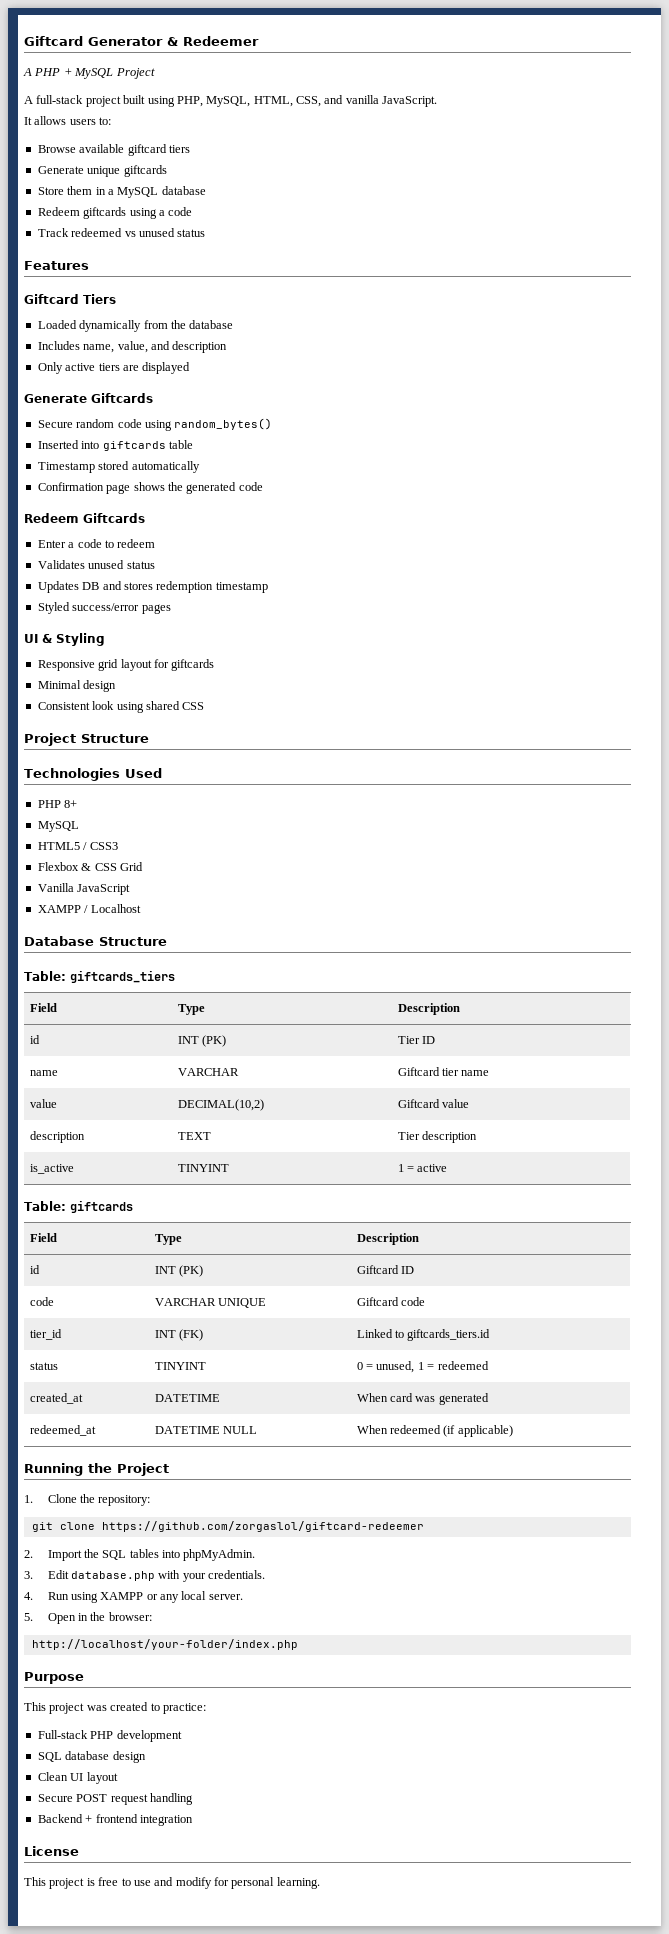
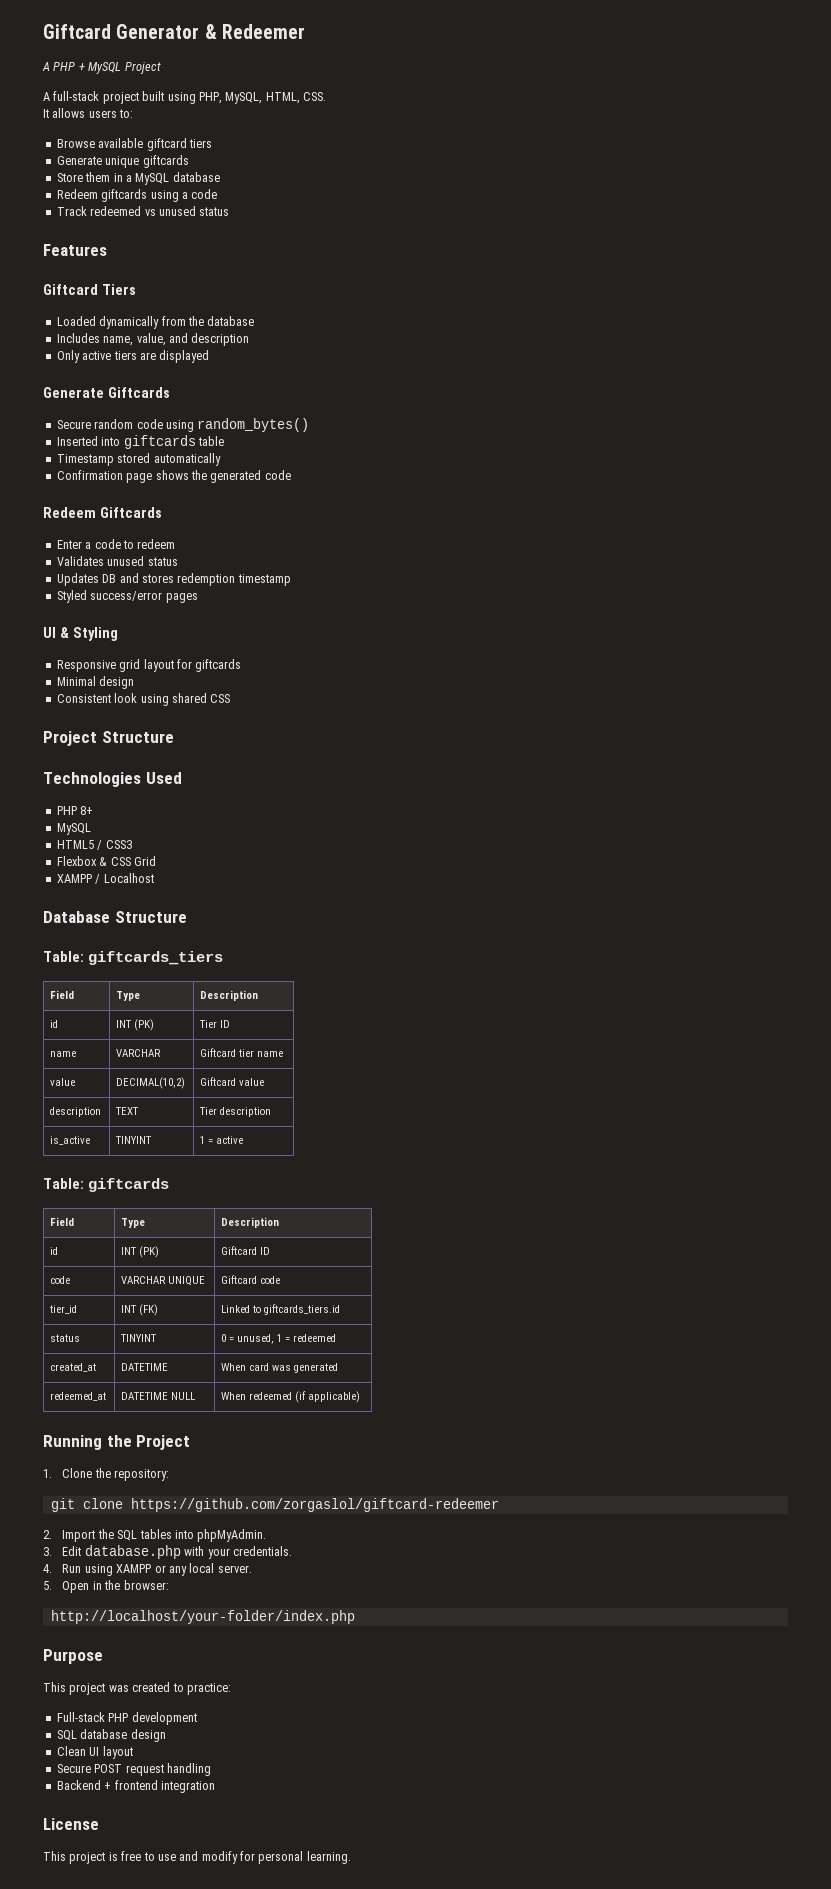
[296,95,438,107] CSS, and vanilla JavaScript. -> [303,92,326,101] CSS.
[37,883,131,895] // Vanilla JavaScript -> (156, 861) none

